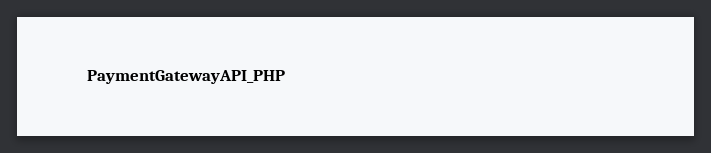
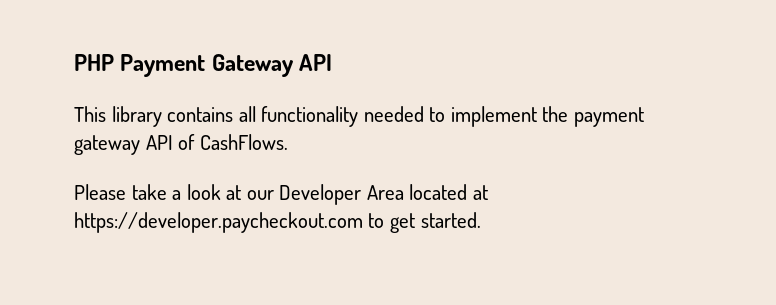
[87,70,285,84] PaymentGatewayAPI_PHP -> [74,54,333,77] [74,106,644,127] [74,134,288,155] [74,184,488,205] [74,212,481,233] PHP Payment Gateway API // This library contains all functionality needed to implement the payment gateway API of CashFlows. // Please take a look at our Developer Area located at https://developer.paycheckout.com to get started.

